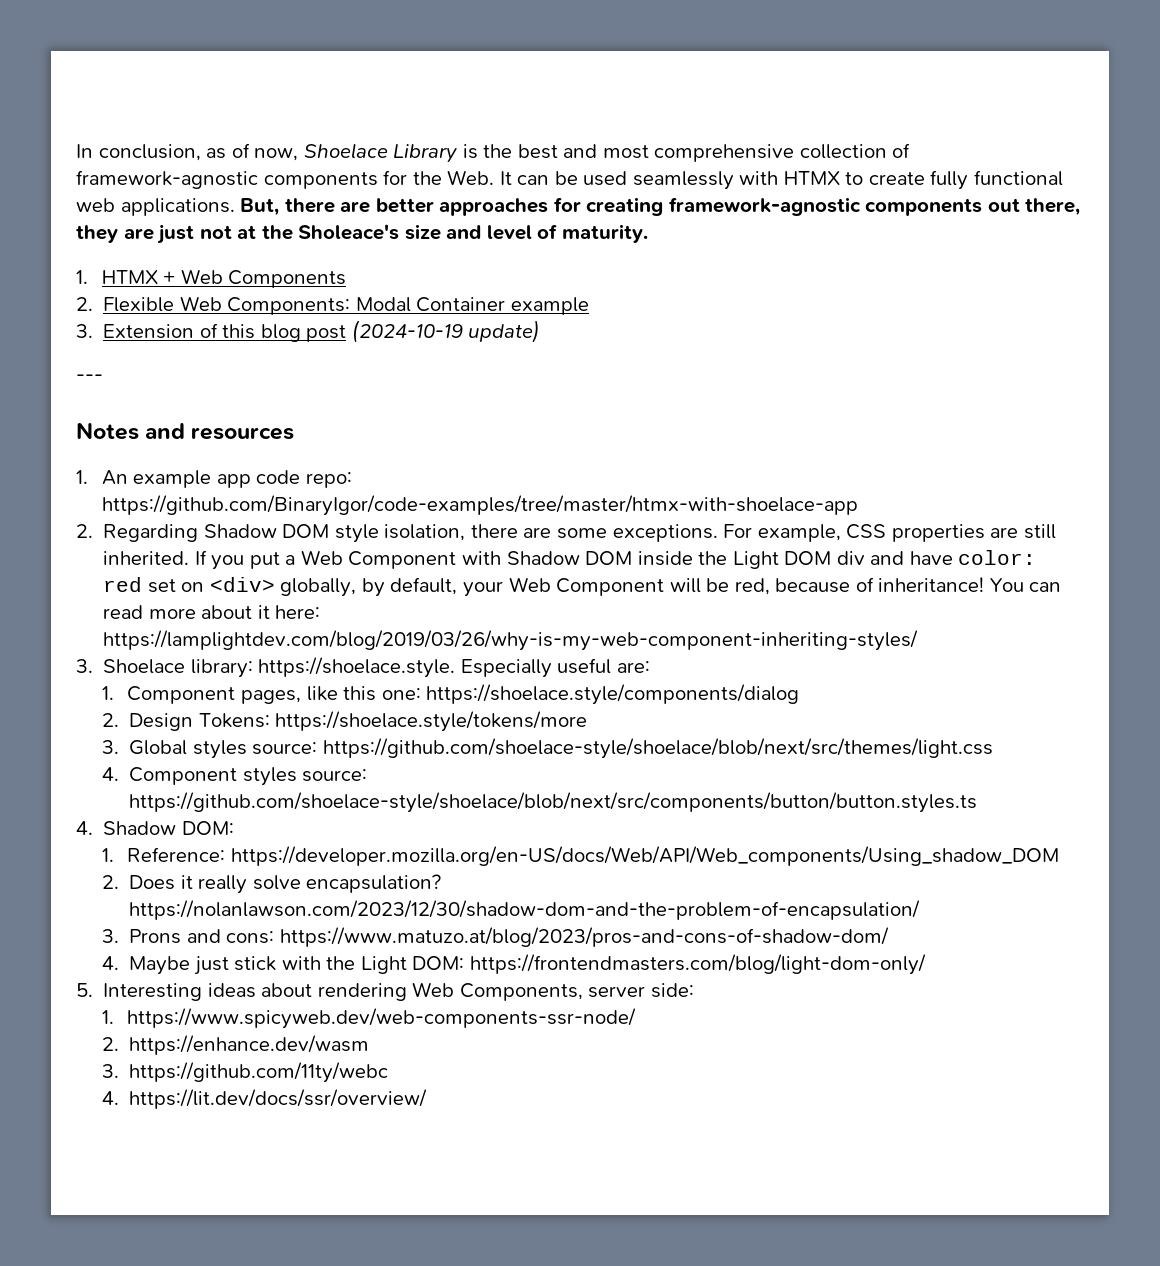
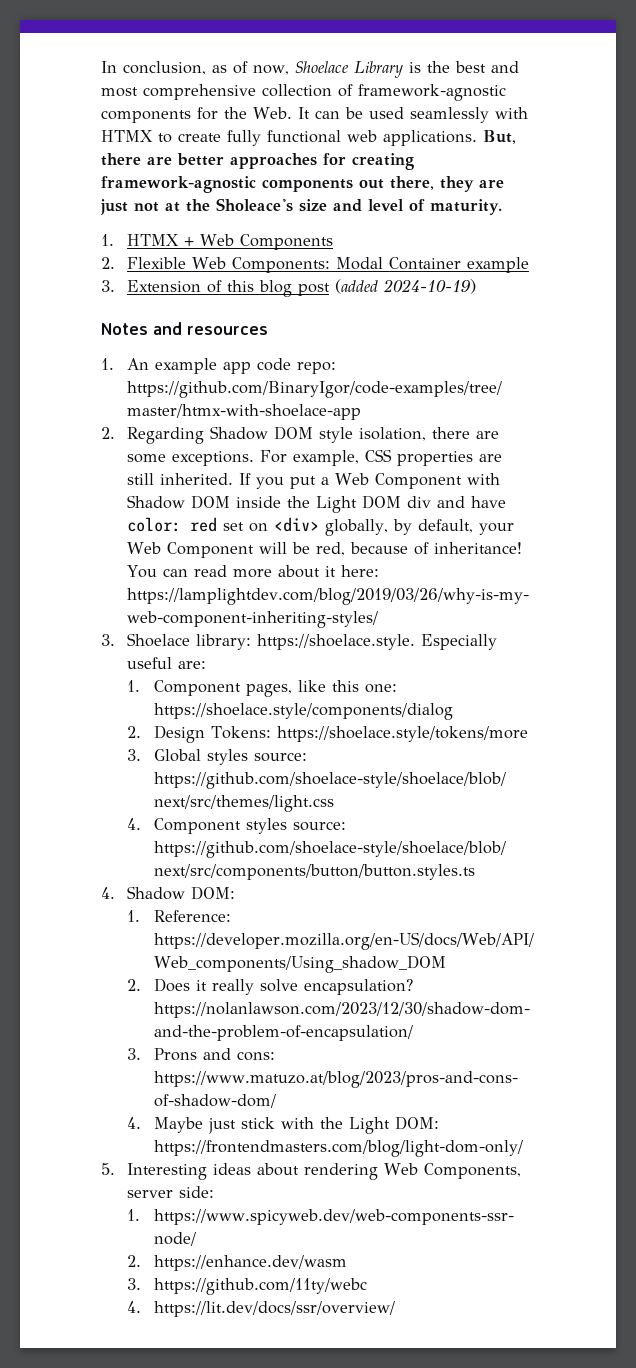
[351,320,541,343] [76,374,103,382] (2024-10-19 update) // --- -> [335,279,477,294] (added 2024-10-19)

